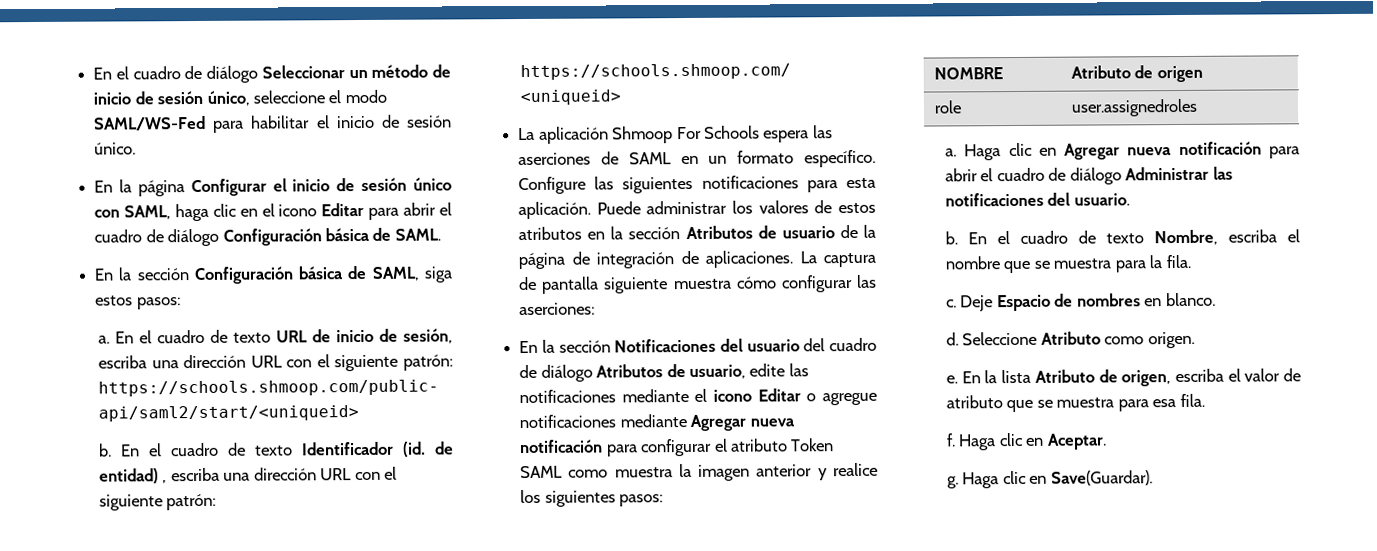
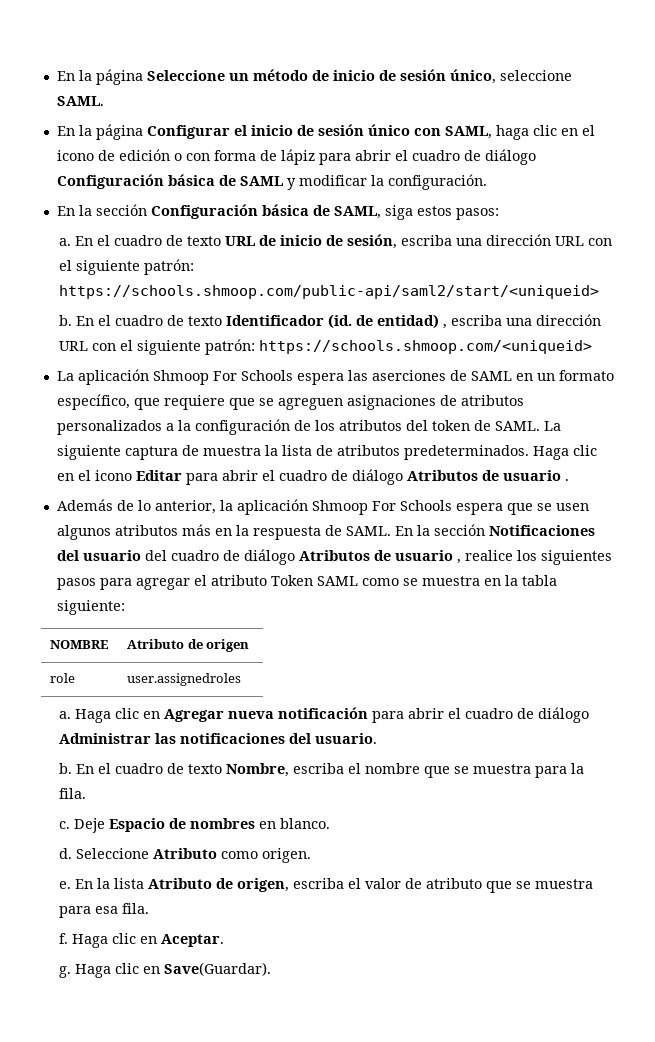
[93,65,345,83] En el cuadro de diálogo Seleccionar -> [56,69,225,85] En la página Seleccione
[328,89,387,104] [94,114,452,133] [94,142,137,155] el modo SAML/WS-Fed para habilitar el inicio de sesión único. -> [56,96,104,106] SAML.
[321,202,365,217] Editar -> [97,149,315,165] de edición o con forma de lápiz
[394,228,441,241] SAML. -> [239,174,487,190] SAML y modificar la configuración.
[804,149,876,168] [518,175,877,195] [518,200,876,220] [518,224,876,241] [518,250,876,270] [519,274,877,294] [519,302,596,316] específico. Configure las siguientes notificaciones para esta aplicación. Puede administrar los valores de estos atributos en la sección Atributos de usuario de la página de integración de aplicaciones. La captura de pantalla siguiente muestra cómo configurar las aserciones: // -> [56,394,524,410] [56,419,561,435] [56,445,597,460] [56,469,569,485] [56,499,589,515] [56,524,391,540] específico, que requiere que se agreguen asignaciones de atributos personalizados a la configuración de los atributos del token de SAML. La siguiente captura de muestra la lista de atributos predeterminados. Haga clic en el icono Editar para abrir el cuadro de diálogo Atributos de usuario . // Además de lo anterior, la aplicación Shmoop For Schools espera que se usen algunos atributos más en la respuesta de SAML.
[688,363,809,380] [519,388,877,406] [519,414,795,431] [520,438,713,457] usuario, edite las notificaciones mediante el icono Editar o agregue notificaciones mediante Agregar nueva notificación para configurar -> [394,550,612,565] [56,578,190,590] usuario , realice los siguientes pasos para agregar
[614,462,878,481] [520,489,664,507] muestra la imagen anterior y realice los siguientes pasos: -> [402,575,557,586] [56,600,125,615] se muestra en la tabla siguiente:

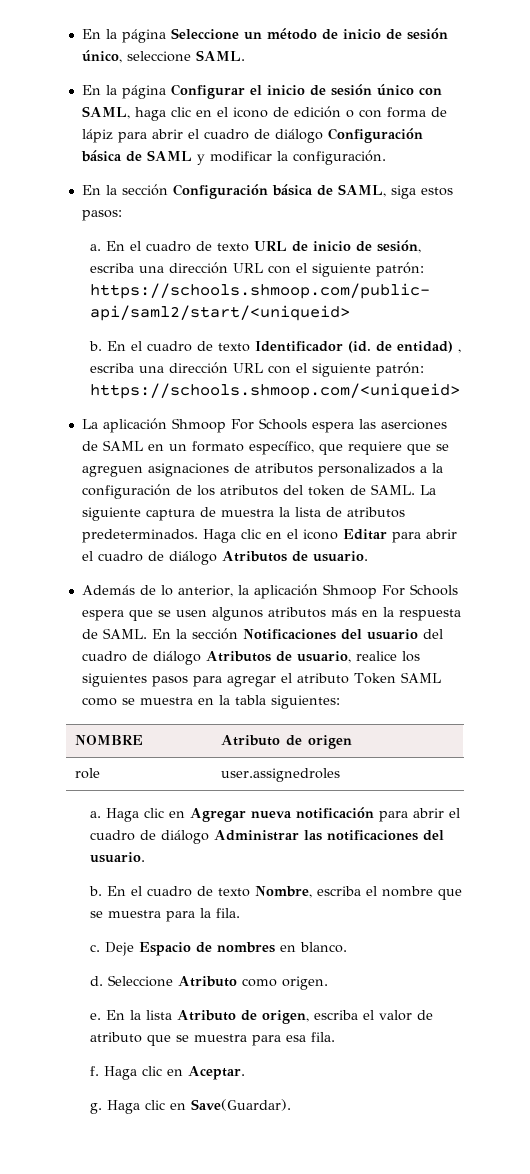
[502,470,569,481] usuario . -> [312,551,368,562] usuario.
[394,550,461,564] usuario , -> [296,651,351,663] usuario,
[56,600,125,615] siguiente: -> [270,695,340,709] siguientes:

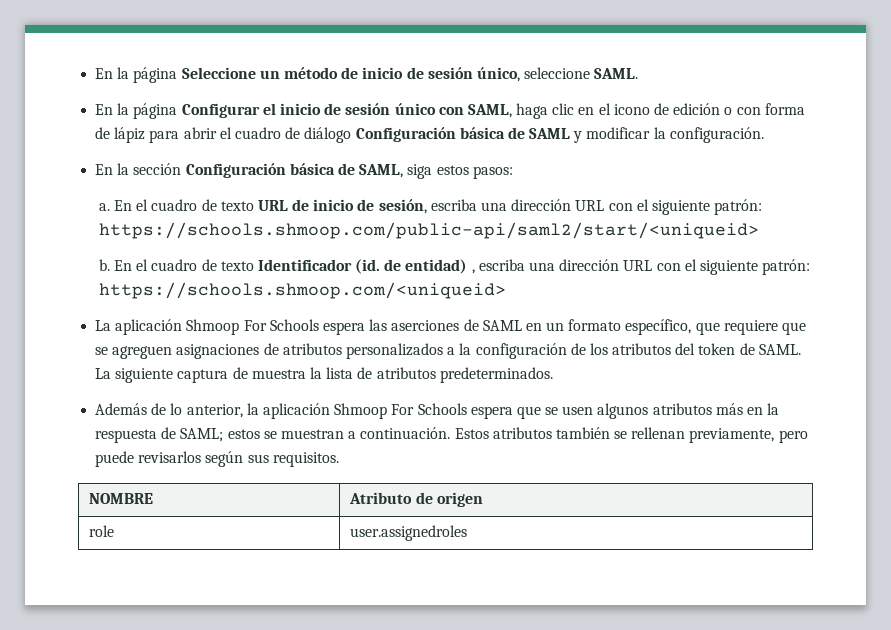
[202,529,457,543] [81,551,368,565] Haga clic en el icono Editar para abrir el cuadro de diálogo Atributos de usuario. -> (553, 375) none
[102,628,443,640] [81,651,420,665] [81,672,441,687] [81,695,340,709] SAML. En la sección Notificaciones del usuario del cuadro de diálogo Atributos de usuario, realice los siguientes pasos para agregar el atributo Token SAML como se muestra en la tabla siguientes: -> [180,427,808,443] [95,451,339,467] SAML; estos se muestran a continuación. Estos atributos también se rellenan previamente, pero puede revisarlos según sus requisitos.
[89,807,460,822] [89,830,444,844] [89,852,145,863] [88,886,462,900] [89,908,240,922] [89,942,347,956] [89,975,328,990] [89,1010,433,1024] [89,1032,335,1046] [89,1066,245,1080] [89,1099,291,1114] // a. Haga clic en Agregar nueva notificación para abrir el cuadro de diálogo Administrar las notificaciones del usuario. // b. En el cuadro de texto Nombre, escriba el nombre que se muestra para la fila. // c. Deje Espacio de nombres en blanco. // d. Seleccione Atributo como origen. // e. En la lista Atributo de origen, escriba el valor de atributo que se muestra para esa fila. // f. Haga clic en Aceptar. // g. Haga clic en Save(Guardar). -> (468, 533) none

